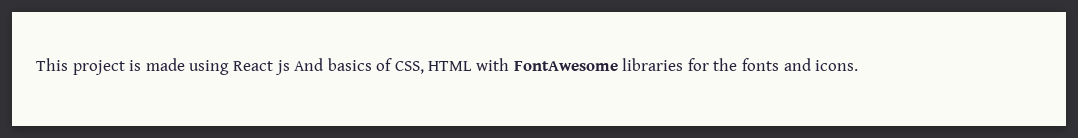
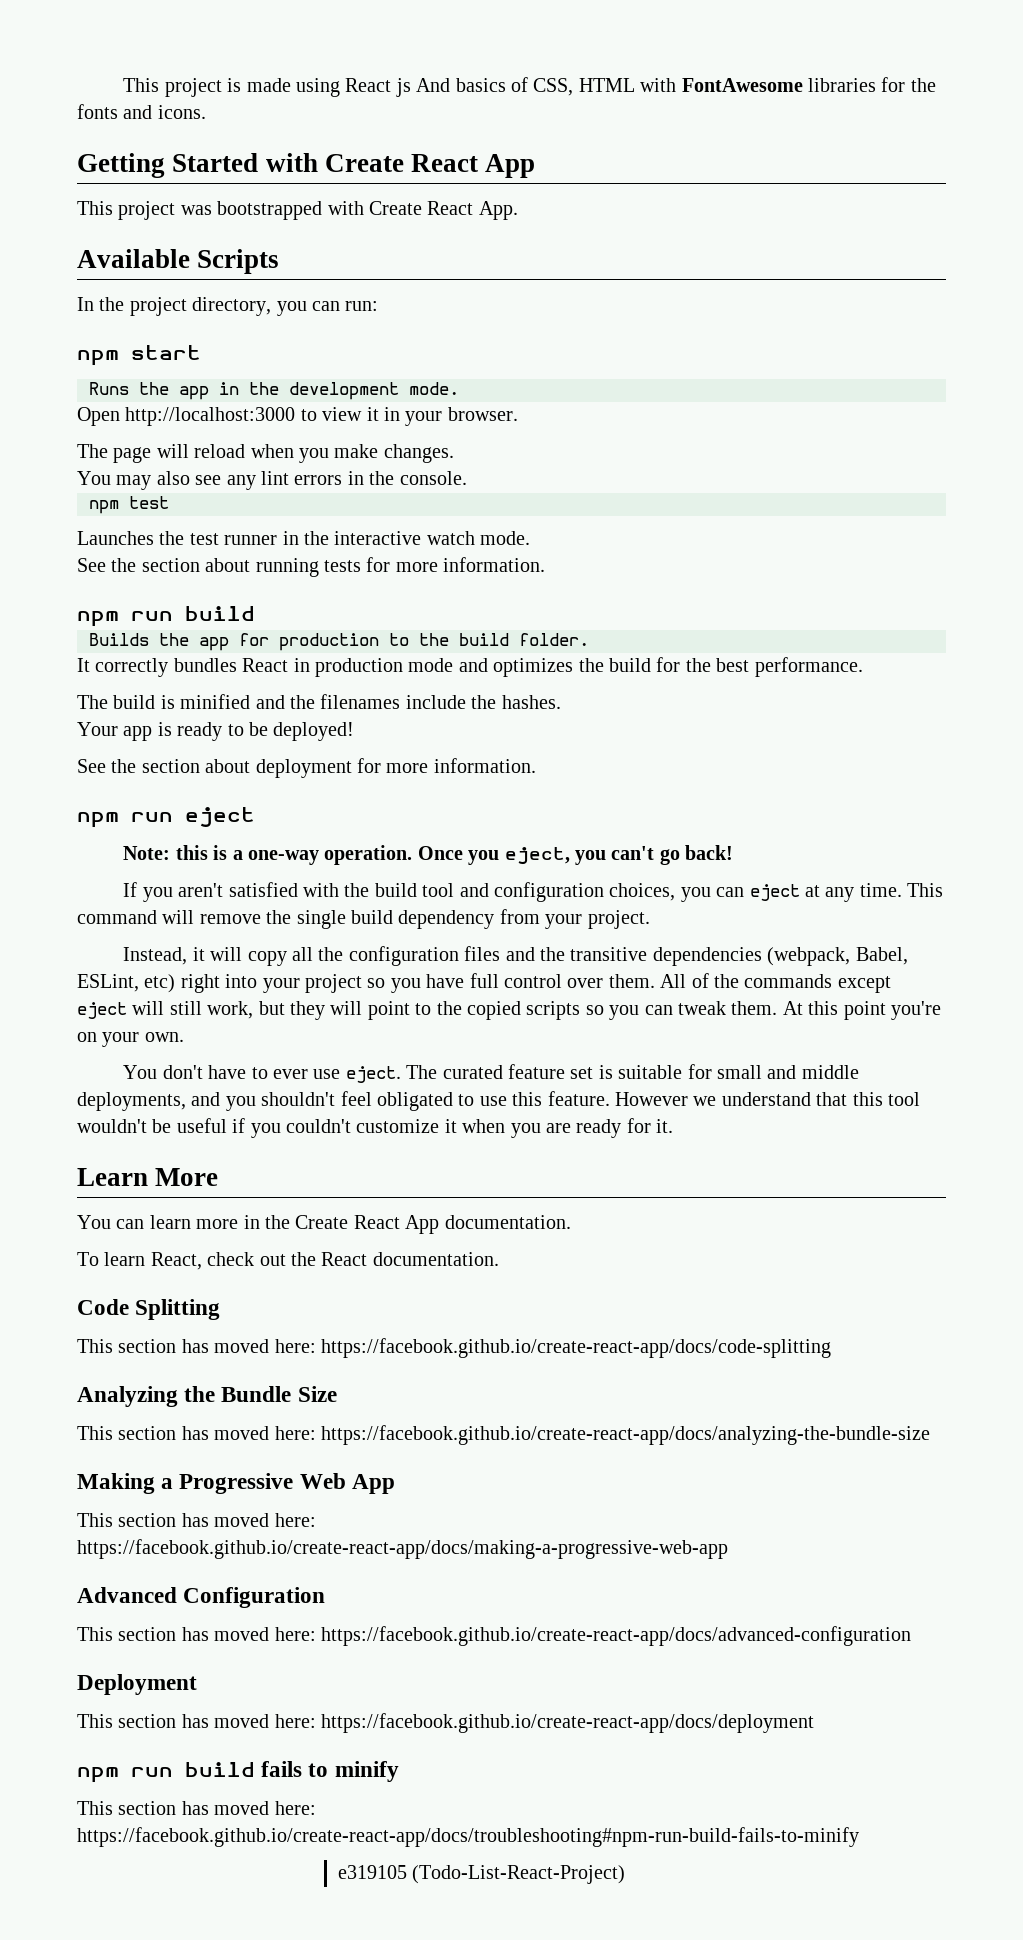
(859, 65) none -> [77,153,536,178] [77,201,518,220] [77,249,280,274] [77,297,379,316] [77,345,201,366] [89,382,459,400] [77,407,518,426] [77,444,454,463] [77,471,467,490] [89,496,169,514] [77,531,531,545] [77,557,546,577] [77,606,255,627] [89,633,589,651] [77,657,863,677] [77,694,561,709] [77,722,355,741] [77,758,536,778] [77,807,255,828] [123,845,734,865] [123,882,944,902] [77,909,650,929] [123,946,908,966] [77,973,891,993] [77,1001,941,1020] [77,1032,184,1047] [123,1064,859,1083] [77,1091,920,1111] [77,1118,674,1138] [77,1168,219,1186] [77,1215,571,1234] [77,1252,499,1270] [77,1299,221,1320] [77,1338,831,1358] [77,1386,337,1407] [77,1425,930,1445] [77,1473,395,1494] [77,1513,316,1527] [77,1539,728,1559] [77,1587,326,1608] [77,1626,911,1646] [77,1674,197,1695] [77,1713,814,1733] [77,1761,399,1783] [77,1801,316,1815] [77,1827,859,1847] [337,1865,626,1884] // Getting Started with Create React App // This project was bootstrapped with Create React App. // Available Scripts // In the project directory, you can run: // npm start // Runs the app in the development mode. // Open http://localhost:3000 to view it in your browser. // The page will reload when you make changes. // You may also see any lint errors in the console. // npm test // Launches the test runner in the interactive watch mode. // See the section about running tests for more information. // npm run build // Builds the app for production to the build folder. // It correctly bundles React in production mode and optimizes the build for the best performance. // The build is minified and the filenames include the hashes. // Your app is ready to be deployed! // See the section about deployment for more information. // npm run eject // Note: this is a one-way operation. Once you eject, you can't go back! // If you aren't satisfied with the build tool and configuration choices, you can eject at any time. This command will remove the single build dependency from your project. // Instead, it will copy all the configuration files and the transitive dependencies (webpack, Babel, ESLint, etc) right into your project so you have full control over them. All of the commands except eject will still work, but they will point to the copied scripts so you can tweak them. At this point you're on your own. // You don't have to ever use eject. The curated feature set is suitable for small and middle deployments, and you shouldn't feel obligated to use this feature. However we understand that this tool wouldn't be useful if you couldn't customize it when you are ready for it. // Learn More // You can learn more in the Create React App documentation. // To learn React, check out the React documentation. // Code Splitting // This section has moved here: https://facebook.github.io/create-react-app/docs/code-splitting // Analyzing the Bundle Size // This section has moved here: https://facebook.github.io/create-react-app/docs/analyzing-the-bundle-size // Making a Progressive Web App // This section has moved here: https://facebook.github.io/create-react-app/docs/making-a-progressive-web-app // Advanced Configuration // This section has moved here: https://facebook.github.io/create-react-app/docs/advanced-configuration // Deployment // This section has moved here: https://facebook.github.io/create-react-app/docs/deployment // npm run build fails to minify // This section has moved here: https://facebook.github.io/create-react-app/docs/troubleshooting#npm-run-build-fails-to-minify // e319105 (Todo-List-React-Project)

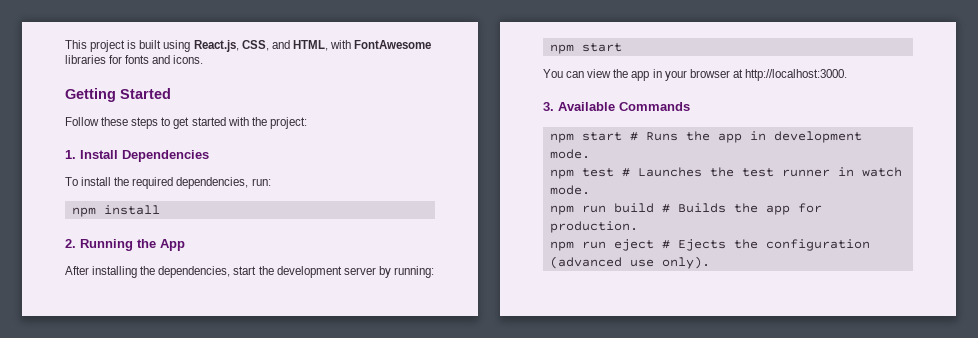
[246,77,635,97] made using React js And basics of CSS, HTML -> [139,40,328,52] built using React.js, CSS, and HTML,
[910,78,936,92] the -> (123, 59) none
[265,153,536,178] [77,201,518,220] [77,249,280,274] [77,297,379,316] [77,345,201,366] with Create React App // This project was bootstrapped with Create React App. // Available Scripts // In the project directory, you can run: // npm start // -> [65,117,307,129] [65,150,209,162] [65,177,271,189] [71,205,160,217] [65,239,185,251] [65,266,434,278] [549,43,622,54] [543,69,847,81] [543,102,690,111] [549,132,638,143] // Follow these steps to get started with the project: // 1. Install Dependencies // To install the required dependencies, run: // npm install // 2. Running the App // After installing the dependencies, start the development server by running: // npm start // You can view the app in your browser at http://localhost:3000. // 3. Available Commands // npm start #
[249,382,279,395] the -> (766, 136) none
[77,407,518,426] [77,444,454,463] [77,471,467,490] // Open http://localhost:3000 to view it in your browser. // The page will reload when you make changes. // You may also see any lint errors in the console. -> (590, 154) none
(169, 502) // -> [621,168,630,177] #
[304,531,422,545] the interactive -> (854, 172) none
[77,557,546,577] [77,606,255,627] // See the section about running tests for more information. // npm run build // -> [549,203,670,215] // npm run build #
[279,633,589,651] [77,657,863,677] [77,694,561,709] [77,722,355,741] [77,758,536,778] [77,807,255,828] [123,845,734,865] [123,882,944,902] [77,909,650,929] [123,946,908,966] [77,973,891,993] [77,1001,941,1020] [77,1032,184,1047] [123,1064,859,1083] [77,1091,920,1111] [77,1118,674,1138] [77,1168,219,1186] [77,1215,571,1234] [77,1252,499,1270] [77,1299,221,1320] [77,1338,831,1358] [77,1386,337,1407] [77,1425,930,1445] [77,1473,395,1494] [77,1513,316,1527] [77,1539,728,1559] [77,1587,326,1608] [77,1626,911,1646] [77,1674,197,1695] [77,1713,814,1733] [77,1761,399,1783] [77,1801,316,1815] [77,1827,859,1847] [337,1865,626,1884] production to the build folder. // It correctly bundles React in production mode and optimizes the build for the best performance. // The build is minified and the filenames include the hashes. // Your app is ready to be deployed! // See the section about deployment for more information. // npm run eject // Note: this is a one-way operation. Once you eject, you can't go back! // If you aren't satisfied with the build tool and configuration choices, you can eject at any time. This command will remove the single build dependency from your project. // Instead, it will copy all the configuration files and the transitive dependencies (webpack, Babel, ESLint, etc) right into your project so you have full control over them. All of the commands except eject will still work, but they will point to the copied scripts so you can tweak them. At this point you're on your own. // You don't have to ever use eject. The curated feature set is suitable for small and middle deployments, and you shouldn't feel obligated to use this feature. However we understand that this tool wouldn't be useful if you couldn't customize it when you are ready for it. // Learn More // You can learn more in the Create React App documentation. // To learn React, check out the React documentation. // Code Splitting // This section has moved here: https://facebook.github.io/create-react-app/docs/code-splitting // Analyzing the Bundle Size // This section has moved here: https://facebook.github.io/create-react-app/docs/analyzing-the-bundle-size // Making a Progressive Web App // This section has moved here: https://facebook.github.io/create-react-app/docs/making-a-progressive-web-app // Advanced Configuration // This section has moved here: https://facebook.github.io/create-react-app/docs/advanced-configuration // Deployment // This section has moved here: https://facebook.github.io/create-react-app/docs/deployment // npm run build fails to minify // This section has moved here: https://facebook.github.io/create-react-app/docs/troubleshooting#npm-run-build-fails-to-minify // e319105 (Todo-List-React-Project) -> [549,221,638,233] [549,239,870,251] [549,256,710,269] production. // npm run eject # Ejects the configuration (advanced use only).

